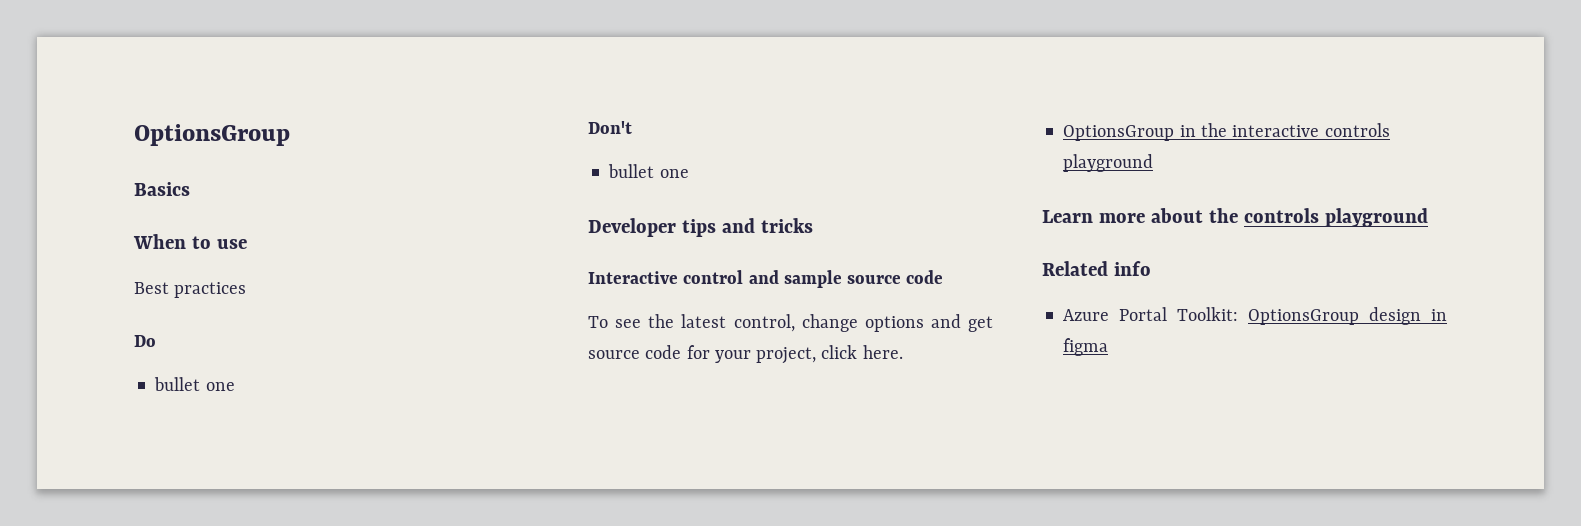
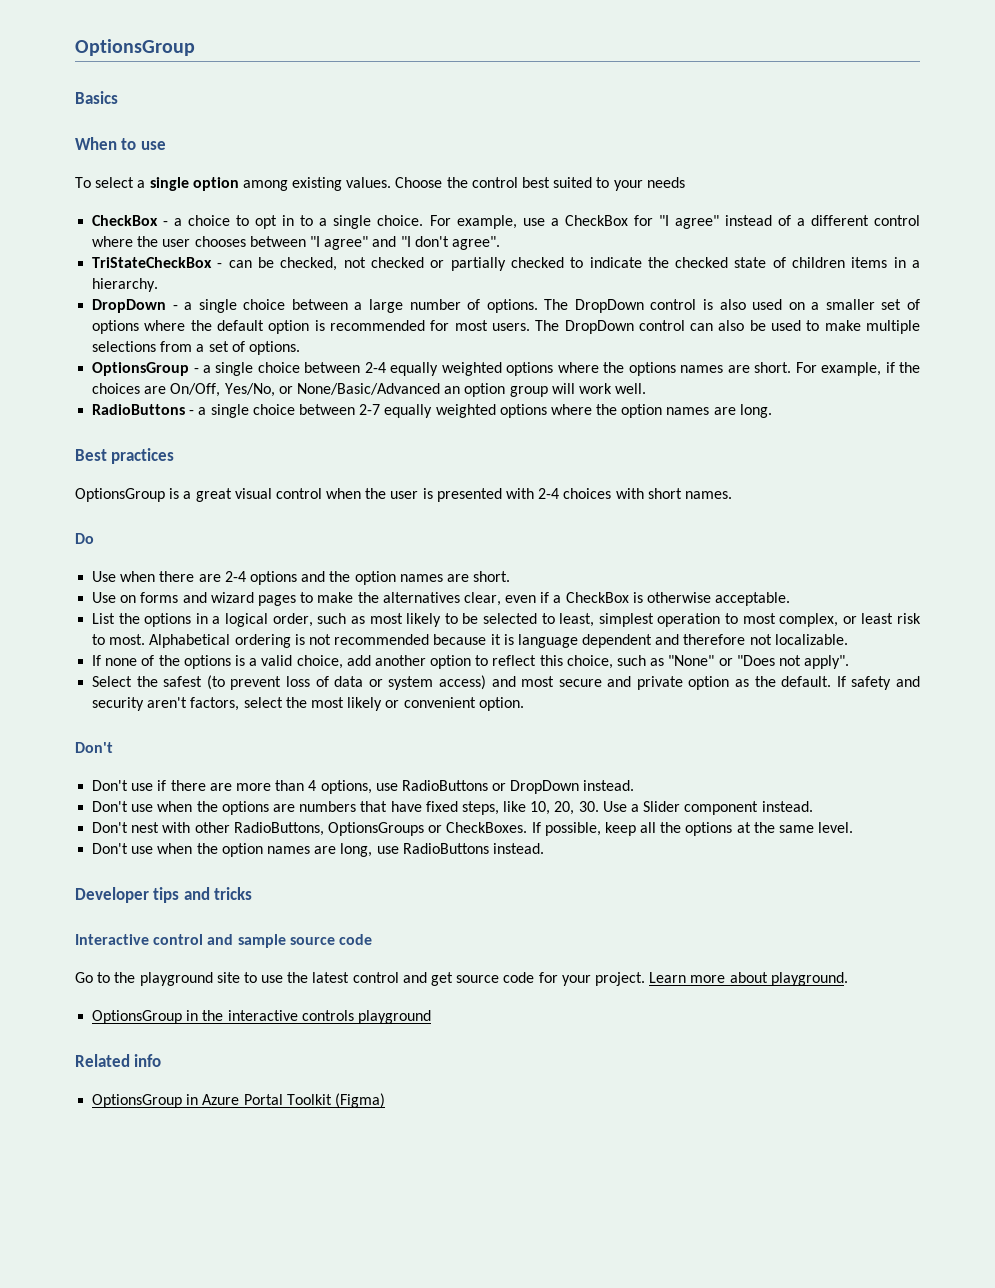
[134,282,247,298] [134,335,156,347] [154,377,235,391] [588,121,632,134] [608,164,689,178] Best practices // Do // bullet one // Don't // bullet one -> [75,177,685,191] [92,215,921,229] [92,236,500,250] [92,257,920,271] [92,278,159,292] [92,299,921,313] [92,320,920,334] [92,341,300,355] [92,362,920,376] [92,383,647,397] [92,404,772,418] [75,448,175,464] [75,488,732,502] [75,533,94,544] [92,571,511,585] [92,592,791,606] [92,613,922,627] [92,634,848,648] [92,655,850,669] [92,675,921,690] [92,697,524,711] [75,742,113,753] [92,780,635,794] [92,801,813,815] [92,822,854,836] [92,843,544,857] To select a single option among existing values. Choose the control best suited to your needs // CheckBox - a choice to opt in to a single choice. For example, use a CheckBox for "I agree" instead of a different control where the user chooses between "I agree" and "I don't agree". // TriStateCheckBox - can be checked, not checked or partially checked to indicate the checked state of children items in a hierarchy. // DropDown - a single choice between a large number of options. The DropDown control is also used on a smaller set of options where the default option is recommended for most users. The DropDown control can also be used to make multiple selections from a set of options. // OptionsGroup - a single choice between 2-4 equally weighted options where the options names are short. For example, if the choices are On/Off, Yes/No, or None/Basic/Advanced an option group will work well. // RadioButtons - a single choice between 2-7 equally weighted options where the option names are long. // Best practices // OptionsGroup is a great visual control when the user is presented with 2-4 choices with short names. // Do // Use when there are 2-4 options and the option names are short. // Use on forms and wizard pages to make the alternatives clear, even if a CheckBox is otherwise acceptable. // List the options in a logical order, such as most likely to be selected to least, simplest operation to most complex, or least risk to most. Alphabetical ordering is not recommended because it is language dependent and therefore not localizable. // If none of the options is a valid choice, add another option to reflect this choice, such as "None" or "Does not apply". // Select the safest (to prevent loss of data or system access) and most secure and private option as the default. If safety and security aren't factors, select the most likely or convenient option. // Don't // Don't use if there are more than 4 options, use RadioButtons or DropDown instead. // Don't use when the options are numbers that have fixed steps, like 10, 20, 30. Use a Slider component instead. // Don't nest with other RadioButtons, OptionsGroups or CheckBoxes. If possible, keep all the options at the same level. // Don't use when the option names are long, use RadioButtons instead.
[588,314,924,332] To see the latest control, change options -> [75,972,399,986] Go to the playground site to use the latest control
[756,345,903,364] project, click here. -> [594,972,848,986] project. Learn more about playground.
[1042,208,1428,227] [1042,261,1151,276] [1063,307,1447,325] [1063,338,1109,356] Learn more about the controls playground // Related info // Azure Portal Toolkit: OptionsGroup design in figma -> [75,1054,162,1067] [92,1093,385,1108] Related info // OptionsGroup in Azure Portal Toolkit (Figma)

